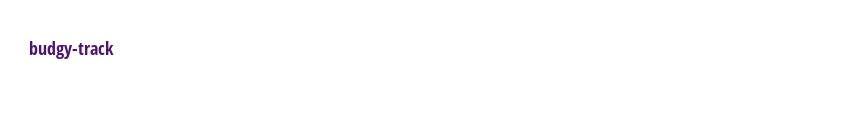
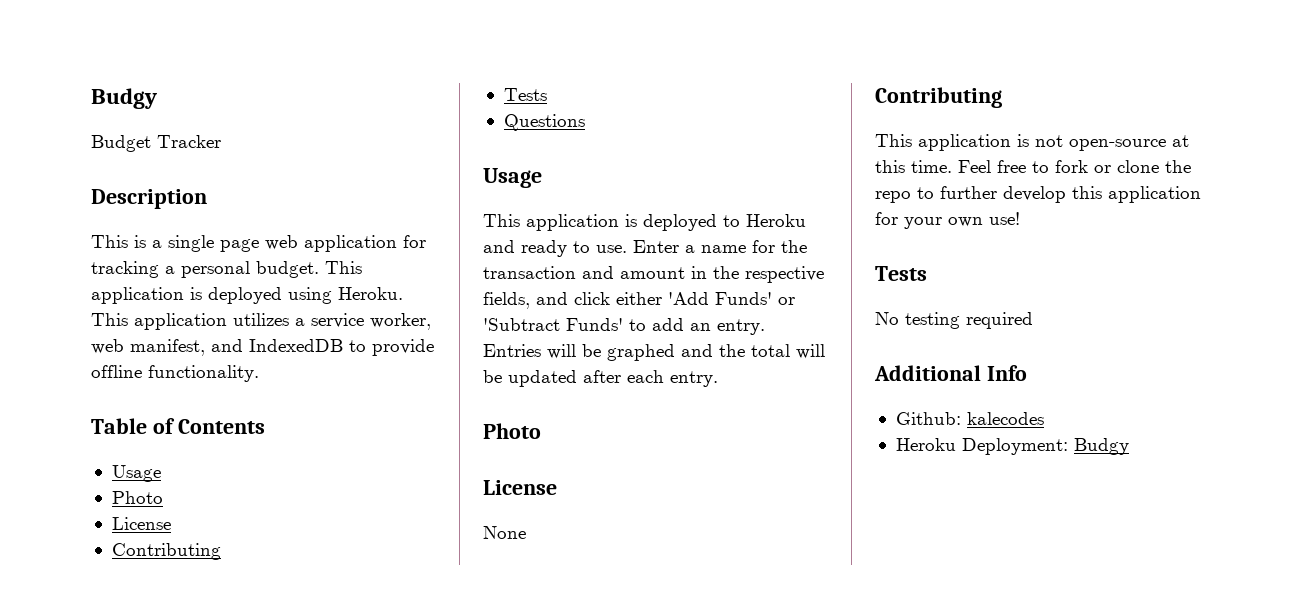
[29,41,114,59] budgy-track -> [91,88,157,109] [91,135,221,152] [91,189,207,209] [91,235,426,252] [91,261,362,278] [91,287,403,304] [91,313,431,330] [91,339,434,356] [91,365,259,382] [91,418,265,434] [111,465,161,482] [111,491,163,504] [111,517,171,530] [111,543,221,560] [503,88,547,101] [503,114,585,131] [483,168,542,188] [483,214,806,231] [483,240,807,257] [483,266,824,283] [483,292,795,309] [483,318,765,335] [483,344,825,361] [483,370,718,387] [483,423,541,439] [483,480,557,495] [483,526,526,539] [875,87,1002,108] [875,134,1189,151] [875,160,1191,173] [875,186,1201,203] [875,212,1020,229] [875,266,927,281] [875,312,1033,329] [874,365,1027,381] [895,412,1044,425] [895,438,1129,455] Budgy // Budget Tracker // Description // This is a single page web application for tracking a personal budget. This application is deployed using Heroku. This application utilizes a service worker, web manifest, and IndexedDB to provide offline functionality. // Table of Contents // Usage // Photo // License // Contributing // Tests // Questions // Usage // This application is deployed to Heroku and ready to use. Enter a name for the transaction and amount in the respective fields, and click either 'Add Funds' or 'Subtract Funds' to add an entry. Entries will be graphed and the total will be updated after each entry. // Photo // License // None // Contributing // This application is not open-source at this time. Feel free to fork or clone the repo to further develop this application for your own use! // Tests // No testing required // Additional Info // Github: kalecodes // Heroku Deployment: Budgy

